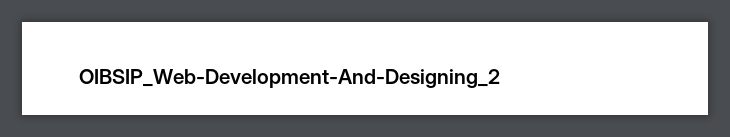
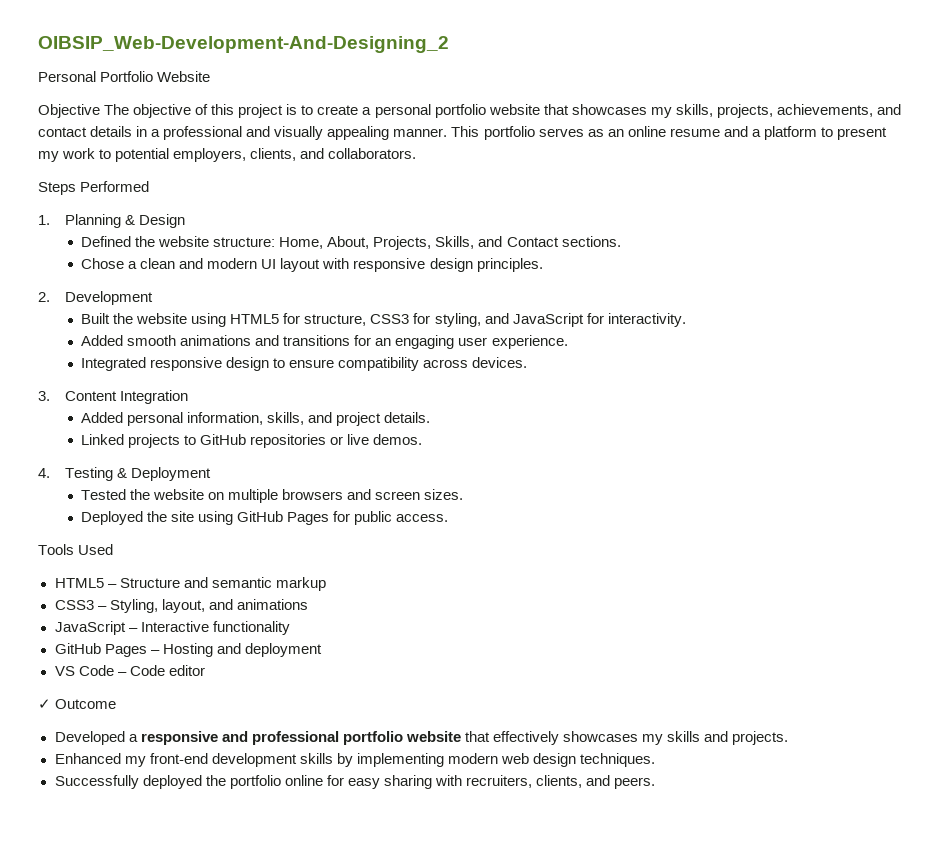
(500, 78) none -> [38,71,211,82] [38,104,901,118] [38,126,887,140] [38,148,417,162] [38,181,150,195] [38,214,185,228] [81,236,621,250] [81,258,543,272] [38,291,153,305] [81,313,686,327] [81,335,568,349] [81,357,528,371] [38,390,188,404] [81,412,431,426] [81,434,423,448] [38,467,211,481] [81,489,464,503] [81,511,449,525] [38,544,114,555] [54,577,326,591] [54,599,308,613] [54,621,290,635] [54,643,322,657] [54,665,205,676] [38,699,117,709] [54,731,789,745] [54,753,655,767] [54,775,656,789] // Personal Portfolio Website // Objective The objective of this project is to create a personal portfolio website that showcases my skills, projects, achievements, and contact details in a professional and visually appealing manner. This portfolio serves as an online resume and a platform to present my work to potential employers, clients, and collaborators. // Steps Performed // 1. Planning & Design // Defined the website structure: Home, About, Projects, Skills, and Contact sections. // Chose a clean and modern UI layout with responsive design principles. // 2. Development // Built the website using HTML5 for structure, CSS3 for styling, and JavaScript for interactivity. // Added smooth animations and transitions for an engaging user experience. // Integrated responsive design to ensure compatibility across devices. // 3. Content Integration // Added personal information, skills, and project details. // Linked projects to GitHub repositories or live demos. // 4. Testing & Deployment // Tested the website on multiple browsers and screen sizes. // Deployed the site using GitHub Pages for public access. // Tools Used // HTML5 – Structure and semantic markup // CSS3 – Styling, layout, and animations // JavaScript – Interactive functionality // GitHub Pages – Hosting and deployment // VS Code – Code editor // ✓ Outcome // Developed a responsive and professional portfolio website that effectively showcases my skills and projects. // Enhanced my front-end development skills by implementing modern web design techniques. // Successfully deployed the portfolio online for easy sharing with recruiters, clients, and peers.

